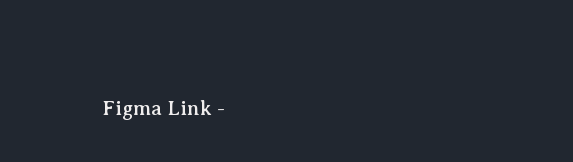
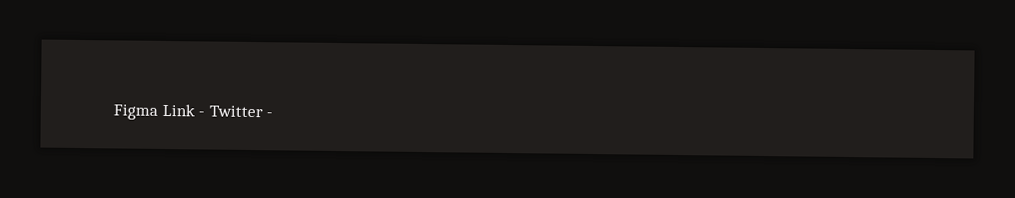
(226, 112) none -> [208,105,274,118] Twitter -

